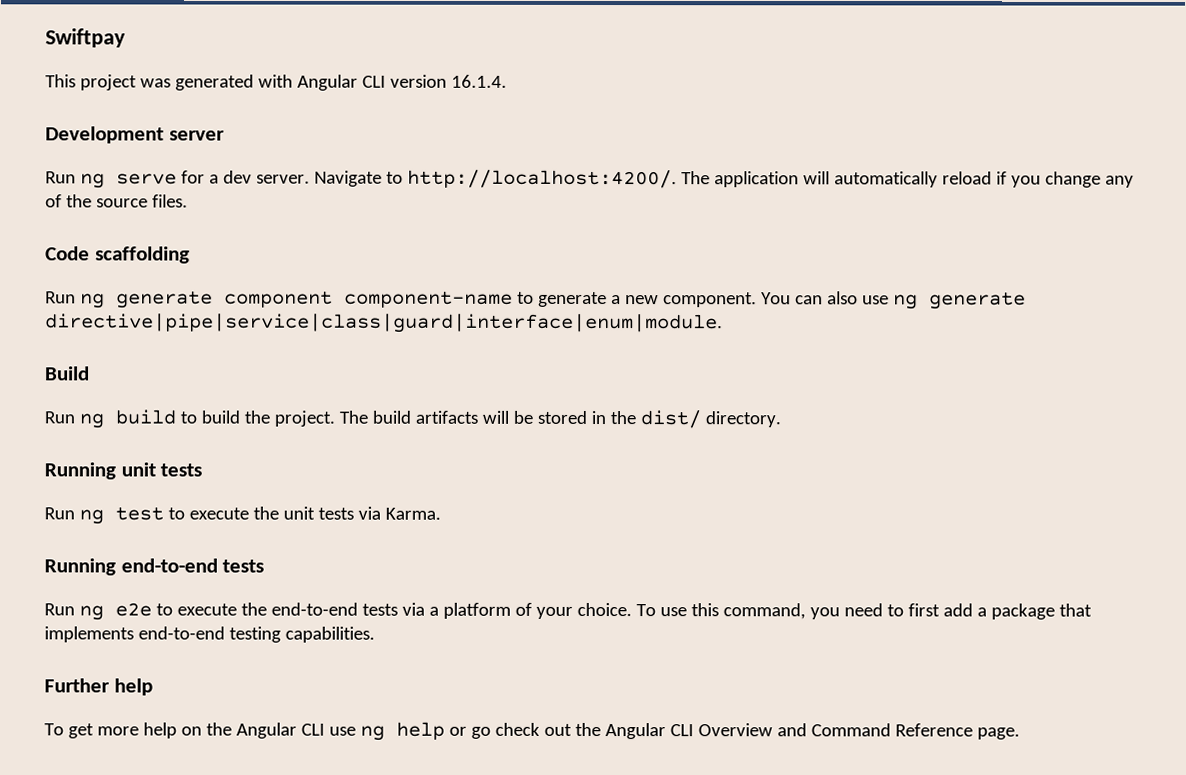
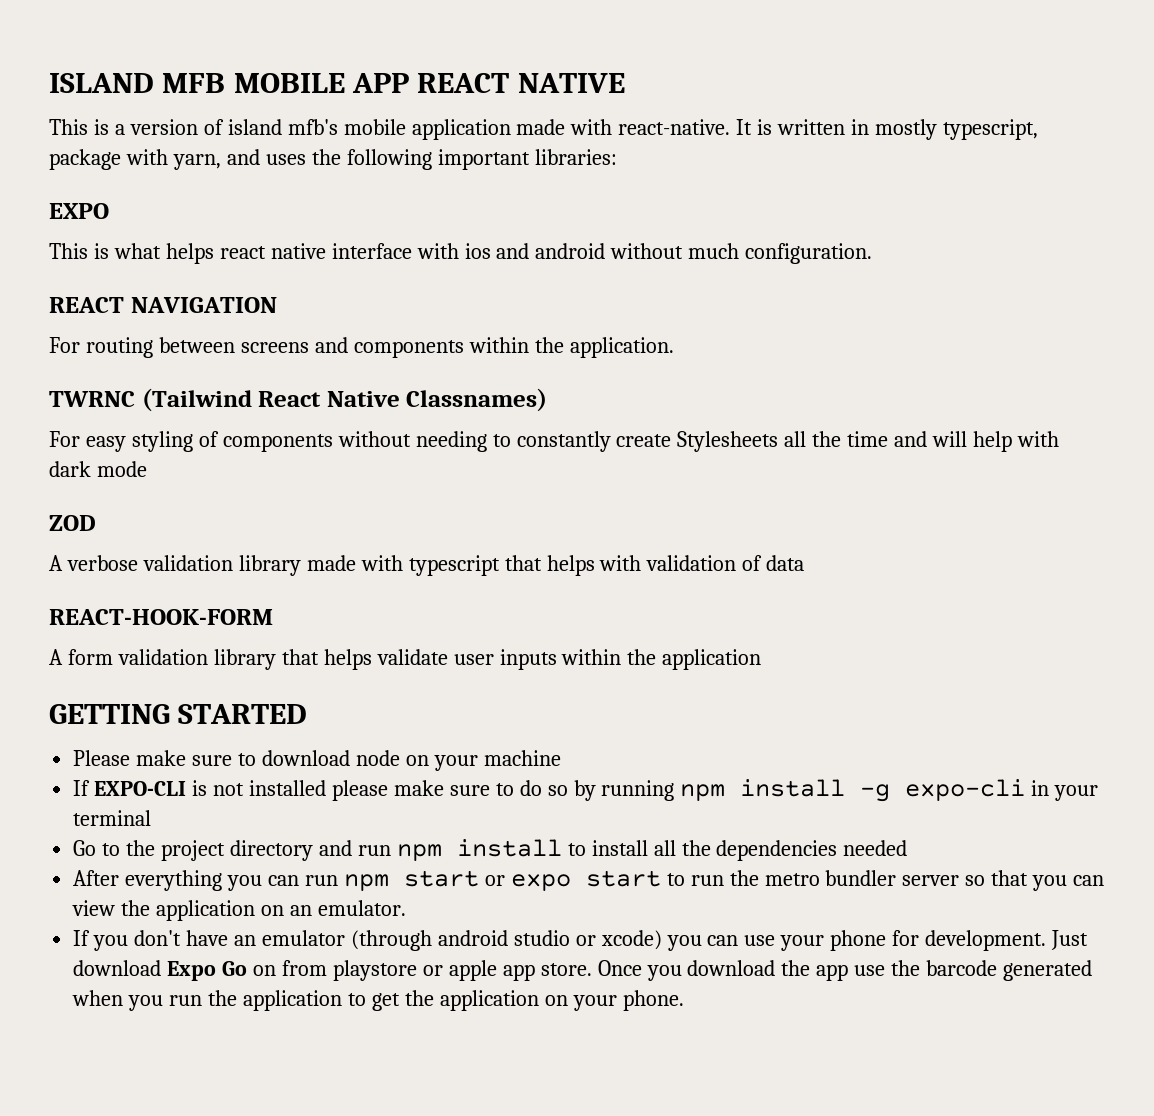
[45,28,126,48] [45,74,507,91] [45,126,225,144] [45,169,1134,189] [45,194,188,208] [45,246,190,264] [45,290,1026,310] [45,313,723,334] [45,366,90,381] [44,409,781,429] [44,462,203,480] [44,506,441,525] [44,558,265,576] [44,602,1092,621] [44,626,375,643] [44,678,153,696] [44,721,1020,741] Swiftpay // This project was generated with Angular CLI version 16.1.4. // Development server // Run ng serve for a dev server. Navigate to http://localhost:4200/. The application will automatically reload if you change any of the source files. // Code scaffolding // Run ng generate component component-name to generate a new component. You can also use ng generate directive|pipe|service|class|guard|interface|enum|module. // Build // Run ng build to build the project. The build artifacts will be stored in the dist/ directory. // Running unit tests // Run ng test to execute the unit tests via Karma. // Running end-to-end tests // Run ng e2e to execute the end-to-end tests via a platform of your choice. To use this command, you need to first add a package that implements end-to-end testing capabilities. // Further help // To get more help on the Angular CLI use ng help or go check out the Angular CLI Overview and Command Reference page. -> [49,73,625,93] [49,119,1038,140] [49,149,617,170] [49,203,109,219] [49,243,873,264] [49,297,277,313] [49,337,674,358] [49,388,548,412] [49,431,1059,452] [49,461,147,477] [49,515,96,531] [49,555,805,576] [49,609,273,625] [49,649,762,670] [49,704,308,724] [73,750,561,771] [73,779,1099,802] [73,810,152,826] [73,839,908,861] [73,870,1105,891] [72,900,406,921] [73,930,1089,951] [73,960,1093,981] [72,990,684,1011] ISLAND MFB MOBILE APP REACT NATIVE // This is a version of island mfb's mobile application made with react-native. It is written in mostly typescript, package with yarn, and uses the following important libraries: // EXPO // This is what helps react native interface with ios and android without much configuration. // REACT NAVIGATION // For routing between screens and components within the application. // TWRNC (Tailwind React Native Classnames) // For easy styling of components without needing to constantly create Stylesheets all the time and will help with dark mode // ZOD // A verbose validation library made with typescript that helps with validation of data // REACT-HOOK-FORM // A form validation library that helps validate user inputs within the application // GETTING STARTED // Please make sure to download node on your machine // If EXPO-CLI is not installed please make sure to do so by running npm install -g expo-cli in your terminal // Go to the project directory and run npm install to install all the dependencies needed // After everything you can run npm start or expo start to run the metro bundler server so that you can view the application on an emulator. // If you don't have an emulator (through android studio or xcode) you can use your phone for development. Just download Expo Go on from playstore or apple app store. Once you download the app use the barcode generated when you run the application to get the application on your phone.

